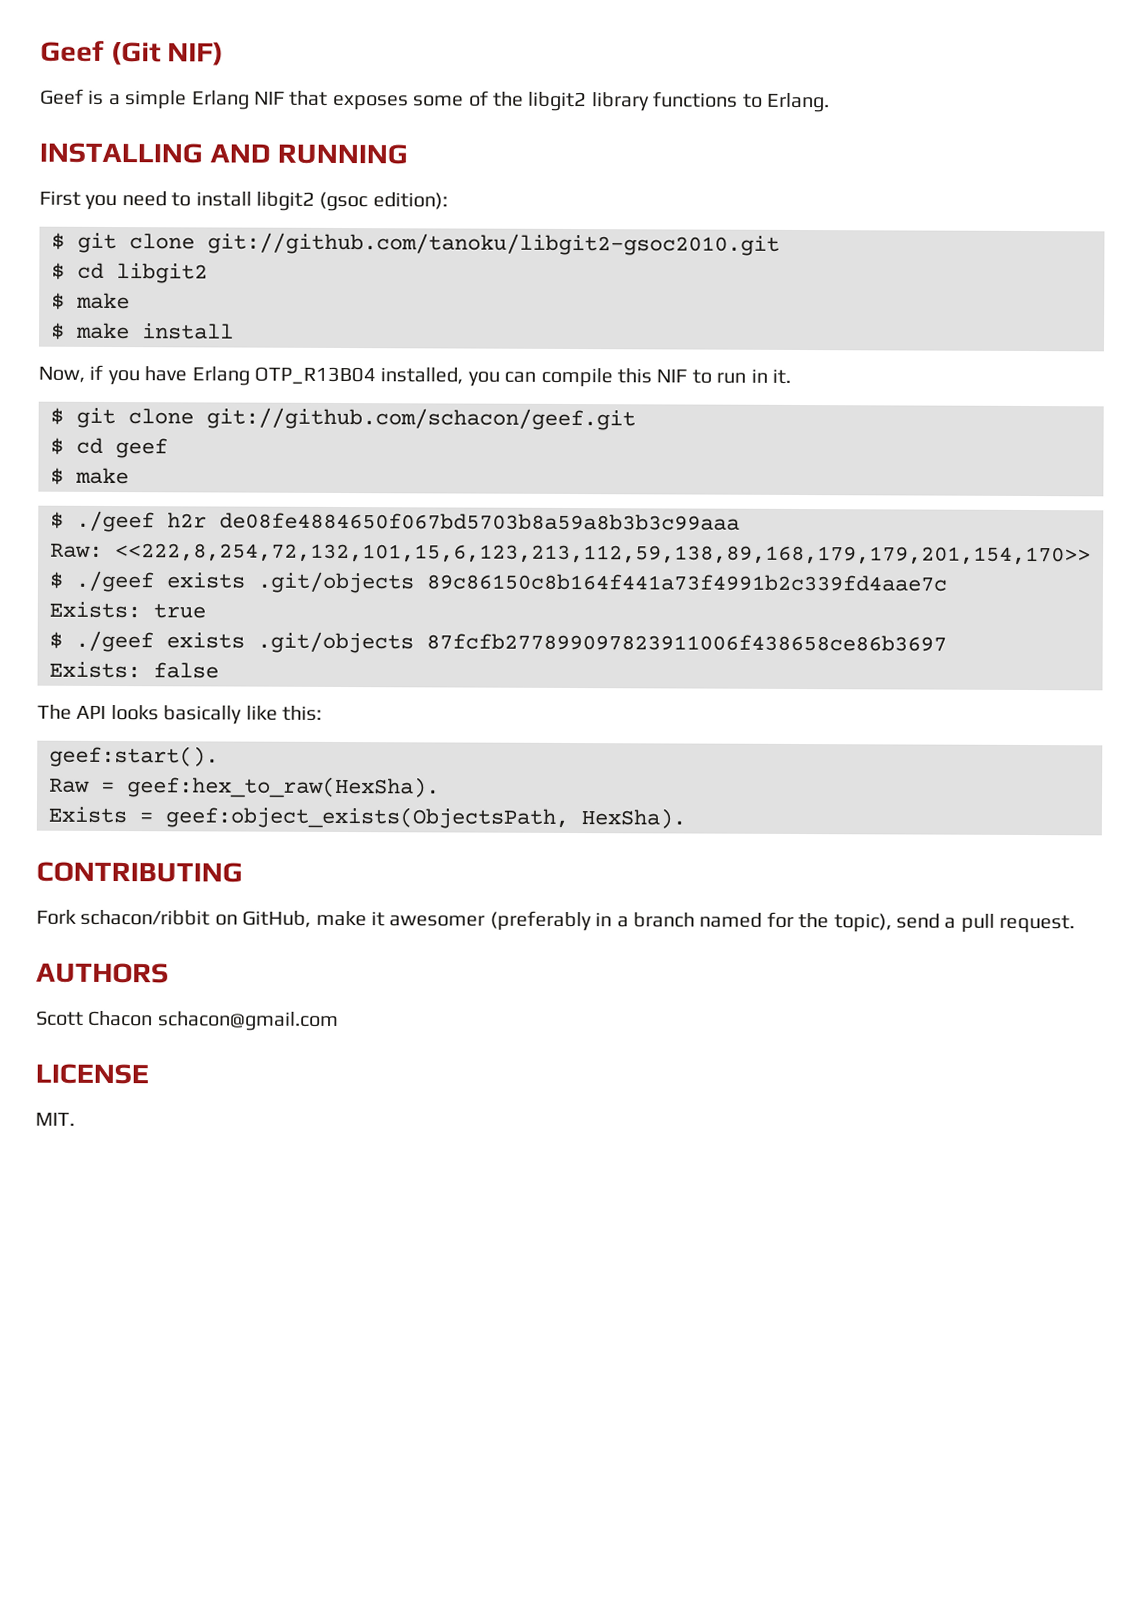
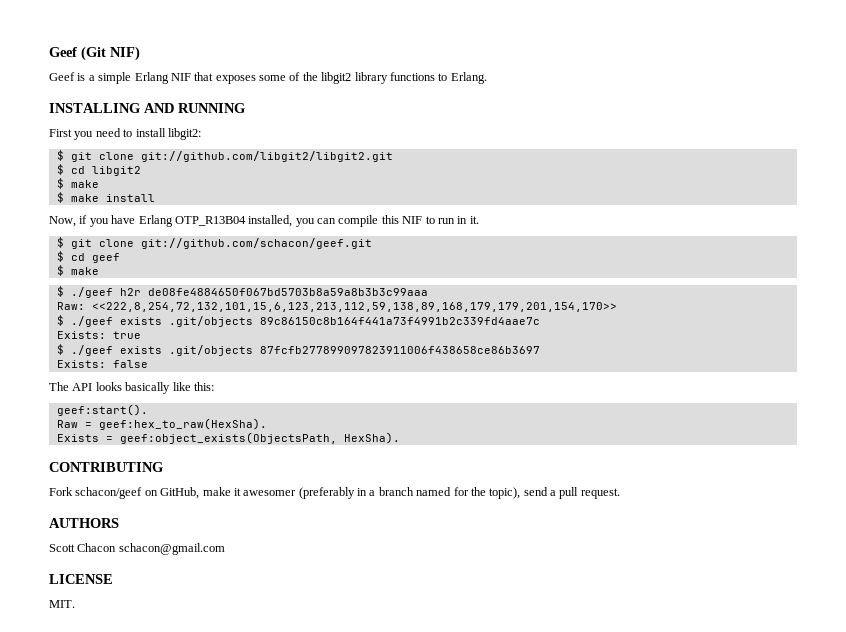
[256,191,448,212] [51,232,780,256] libgit2 (gsoc edition): // $ git clone git://github.com/tanoku/libgit2-gsoc2010.git -> [167,128,201,140] [56,150,393,162] libgit2: // $ git clone git://github.com/libgit2/libgit2.git
[80,909,211,926] schacon/ribbit -> [75,487,143,499] schacon/geef

